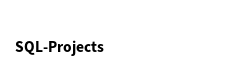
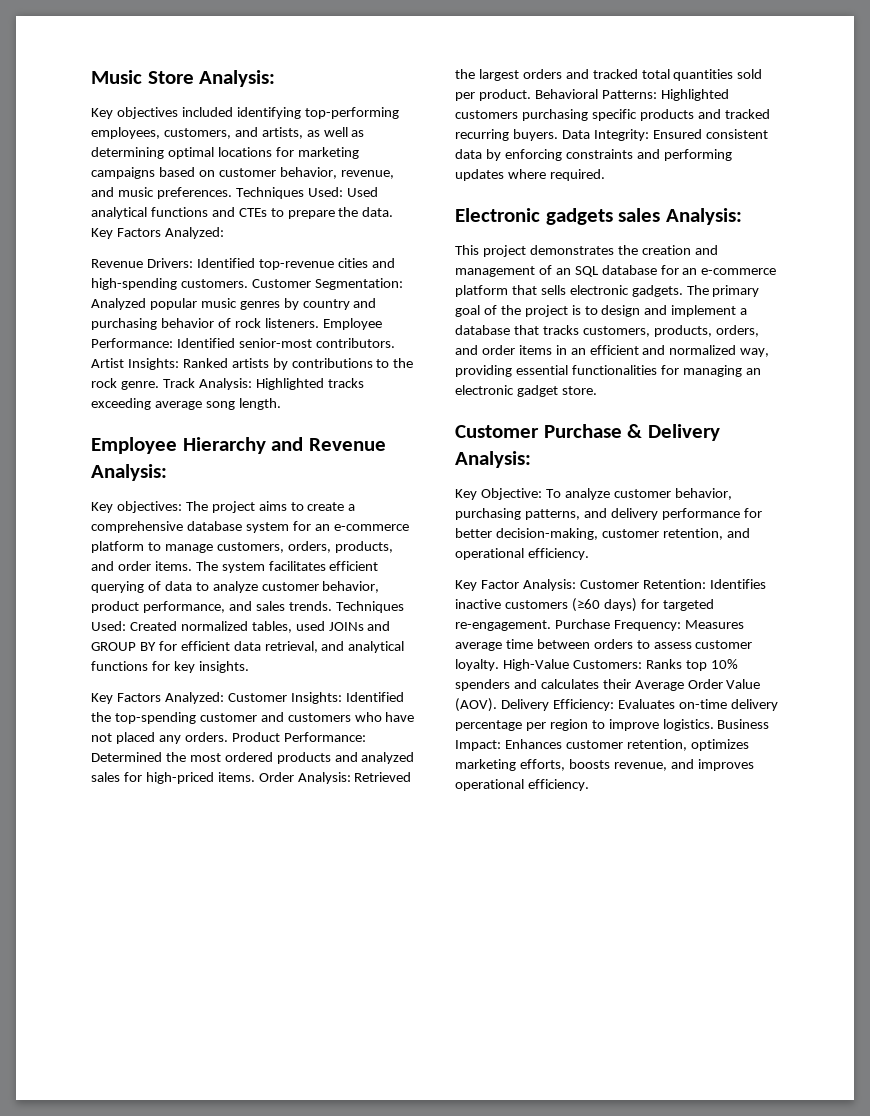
[15,40,104,56] SQL-Projects -> [91,70,276,87] [91,107,399,119] [91,127,365,139] [91,147,359,159] [91,167,394,179] [91,187,378,199] [91,207,394,219] [91,227,224,239] [91,258,395,270] [91,278,403,290] [91,298,377,310] [91,318,382,330] [91,338,395,348] [91,358,414,370] [91,378,364,390] [91,398,281,410] [91,437,386,454] [91,464,167,481] [91,501,356,513] [91,521,409,533] [91,541,393,553] [91,561,379,573] [91,581,380,593] [91,601,404,613] [91,621,391,633] [91,641,405,653] [91,661,249,673] [91,692,404,704] [91,712,415,724] [91,732,366,744] [91,752,415,764] [91,772,412,784] [455,69,763,81] [455,89,729,101] [455,109,770,121] [455,129,768,141] [455,149,732,161] [455,169,605,181] [455,208,742,225] [455,245,718,257] [455,265,777,277] [455,285,760,297] [455,305,748,317] [455,325,759,337] [455,345,770,357] [455,365,761,377] [455,385,597,397] [455,424,720,441] [455,451,531,468] [455,488,732,500] [455,508,762,520] [455,528,750,540] [455,548,589,560] [455,579,766,591] [455,598,714,612] [455,619,744,631] [455,639,753,651] [455,659,738,671] [455,679,761,691] [455,698,778,712] [455,719,770,731] [455,739,749,751] [455,759,754,771] [455,779,589,791] Music Store Analysis: // Key objectives included identifying top-performing employees, customers, and artists, as well as determining optimal locations for marketing campaigns based on customer behavior, revenue, and music preferences. Techniques Used: Used analytical functions and CTEs to prepare the data. Key Factors Analyzed: // Revenue Drivers: Identified top-revenue cities and high-spending customers. Customer Segmentation: Analyzed popular music genres by country and purchasing behavior of rock listeners. Employee Performance: Identified senior-most contributors. Artist Insights: Ranked artists by contributions to the rock genre. Track Analysis: Highlighted tracks exceeding average song length. // Employee Hierarchy and Revenue Analysis: // Key objectives: The project aims to create a comprehensive database system for an e-commerce platform to manage customers, orders, products, and order items. The system facilitates efficient querying of data to analyze customer behavior, product performance, and sales trends. Techniques Used: Created normalized tables, used JOINs and GROUP BY for efficient data retrieval, and analytical functions for key insights. // Key Factors Analyzed: Customer Insights: Identified the top-spending customer and customers who have not placed any orders. Product Performance: Determined the most ordered products and analyzed sales for high-priced items. Order Analysis: Retrieved the largest orders and tracked total quantities sold per product. Behavioral Patterns: Highlighted customers purchasing specific products and tracked recurring buyers. Data Integrity: Ensured consistent data by enforcing constraints and performing updates where required. // Electronic gadgets sales Analysis: // This project demonstrates the creation and management of an SQL database for an e-commerce platform that sells electronic gadgets. The primary goal of the project is to design and implement a database that tracks customers, products, orders, and order items in an efficient and normalized way, providing essential functionalities for managing an electronic gadget store. // Customer Purchase & Delivery Analysis: // Key Objective: To analyze customer behavior, purchasing patterns, and delivery performance for better decision-making, customer retention, and operational efficiency. // Key Factor Analysis: Customer Retention: Identifies inactive customers (≥60 days) for targeted re-engagement. Purchase Frequency: Measures average time between orders to assess customer loyalty. High-Value Customers: Ranks top 10% spenders and calculates their Average Order Value (AOV). Delivery Efficiency: Evaluates on-time delivery percentage per region to improve logistics. Business Impact: Enhances customer retention, optimizes marketing efforts, boosts revenue, and improves operational efficiency.

